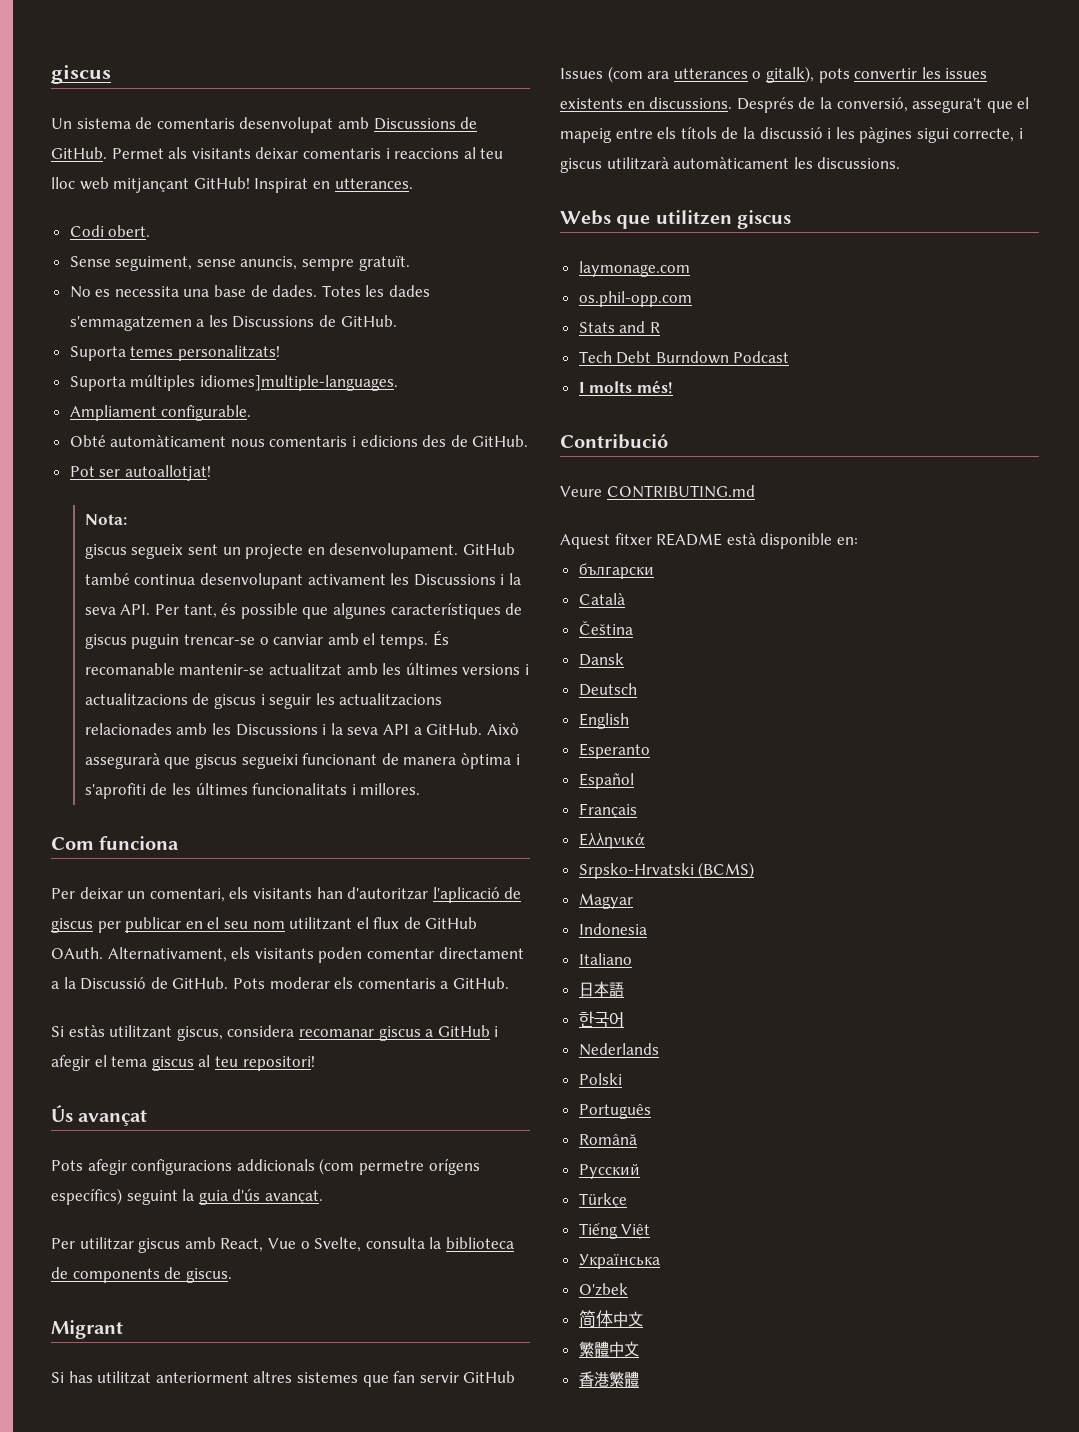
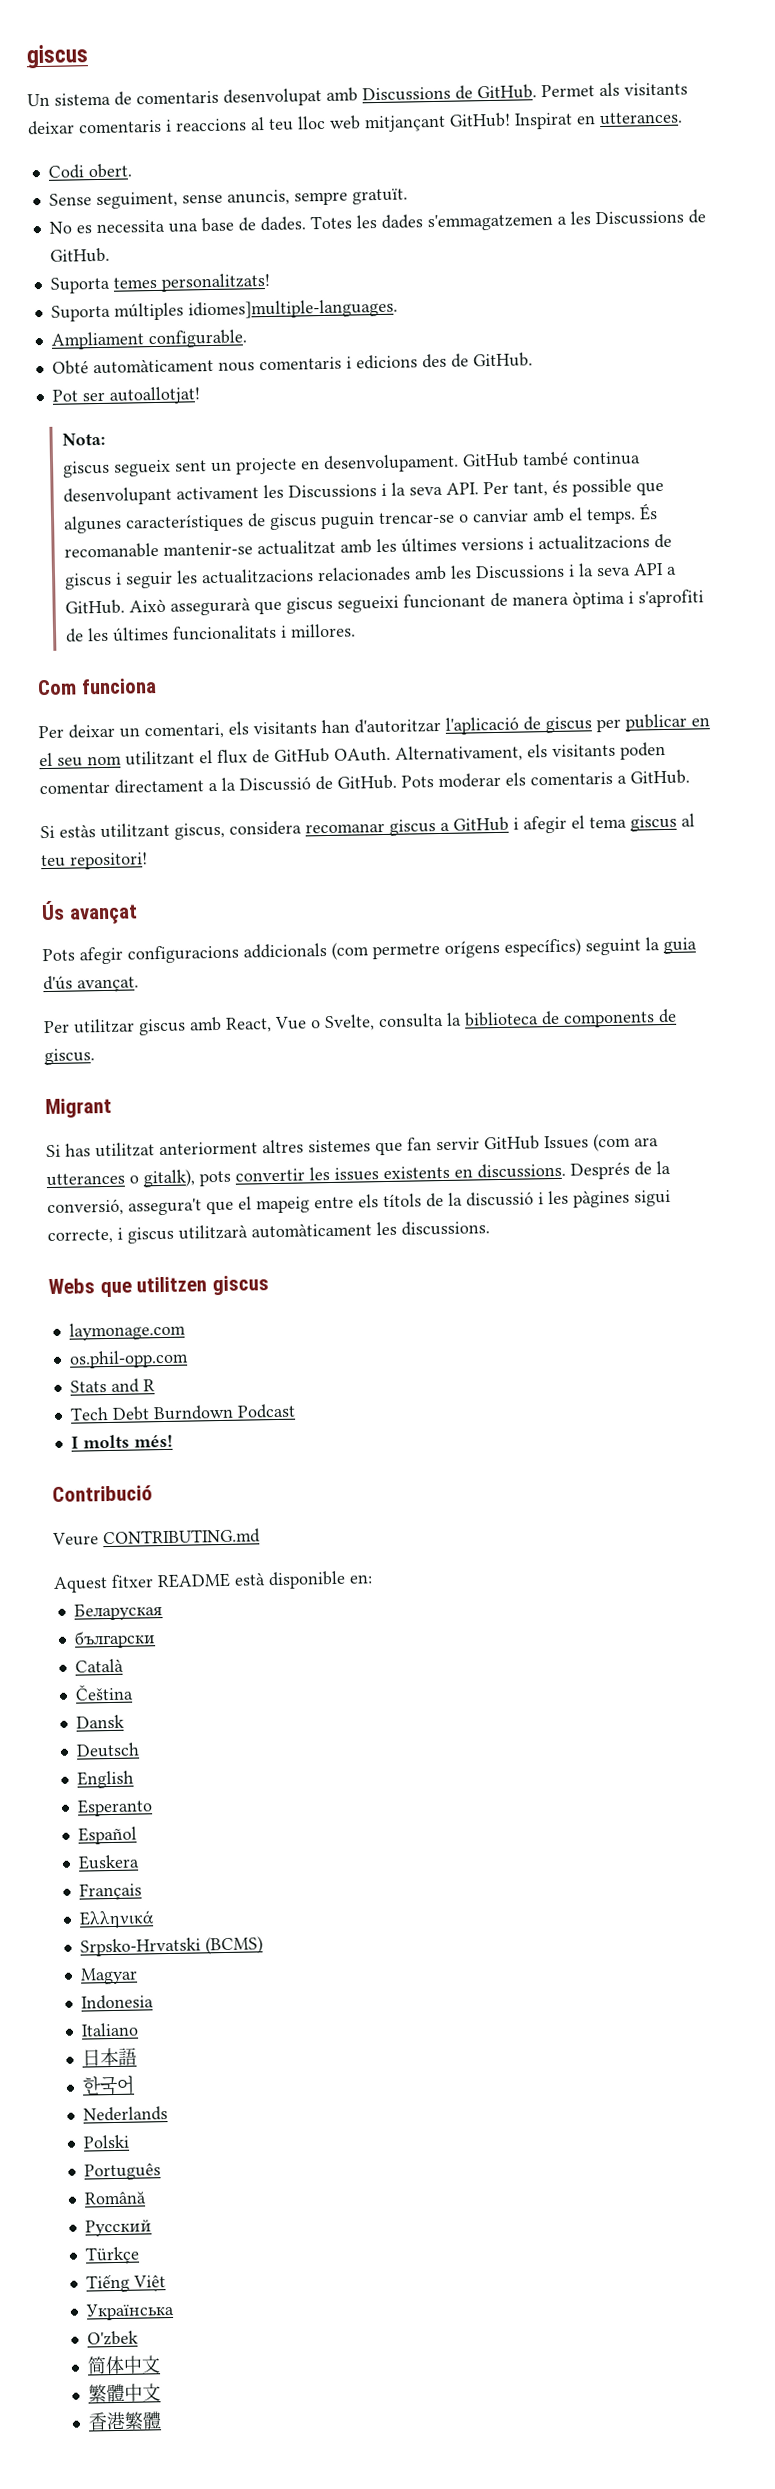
(858, 541) none -> [73,1602,163,1621] // Беларуская
(634, 781) none -> [77,1854,140,1870] // Euskera

